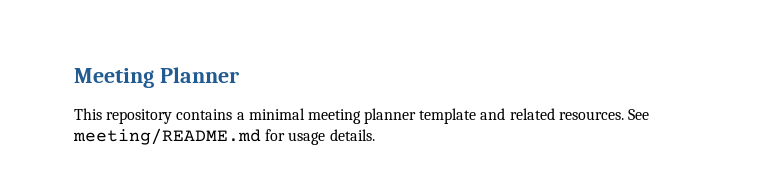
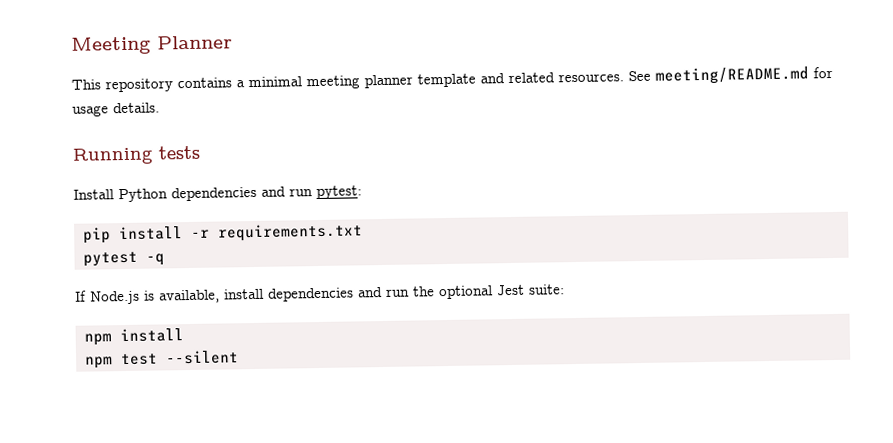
(375, 135) none -> [72,145,200,165] [73,185,362,203] [83,223,363,244] [83,251,165,267] [75,284,565,305] [84,328,184,346] [85,350,239,369] // Running tests // Install Python dependencies and run pytest: // pip install -r requirements.txt // pytest -q // If Node.js is available, install dependencies and run the optional Jest suite: // npm install // npm test --silent

